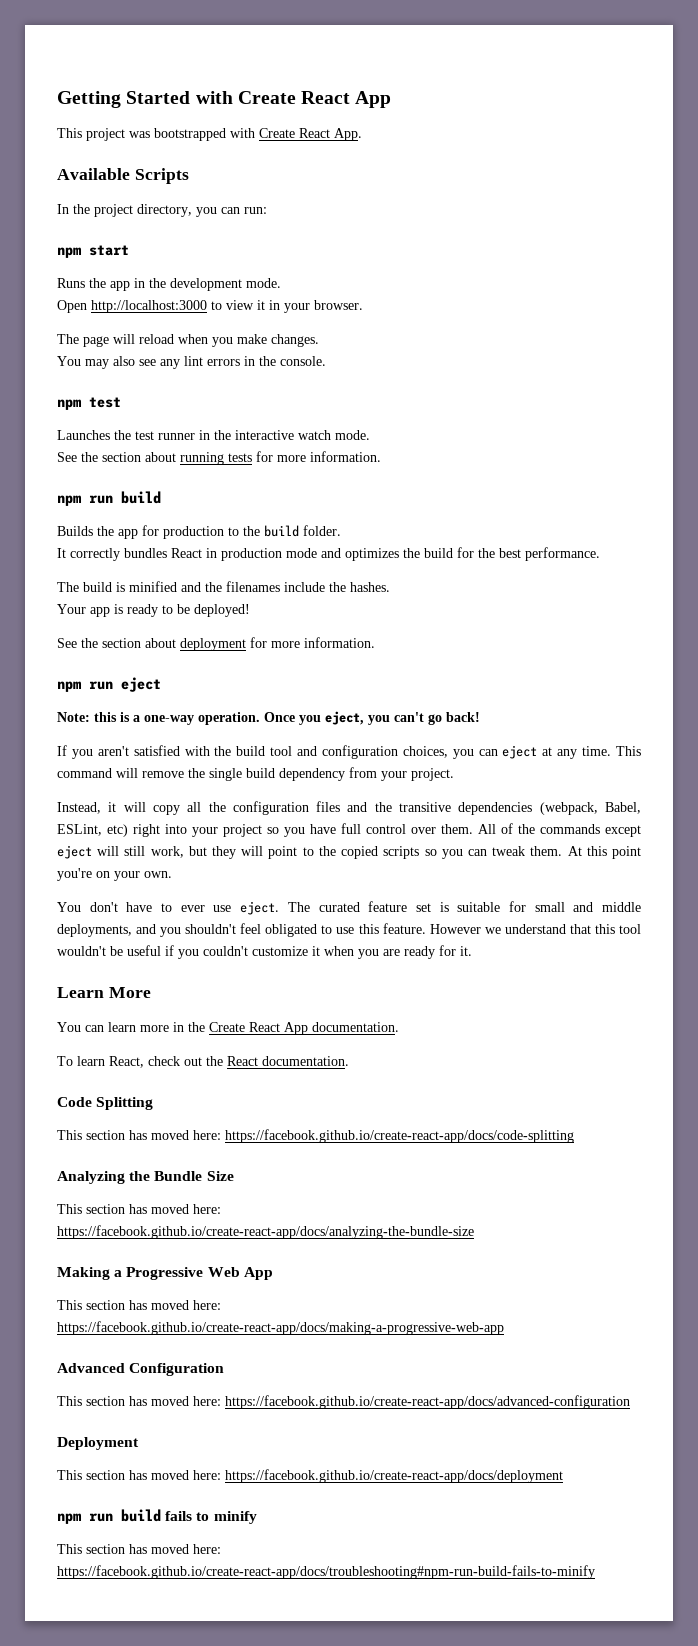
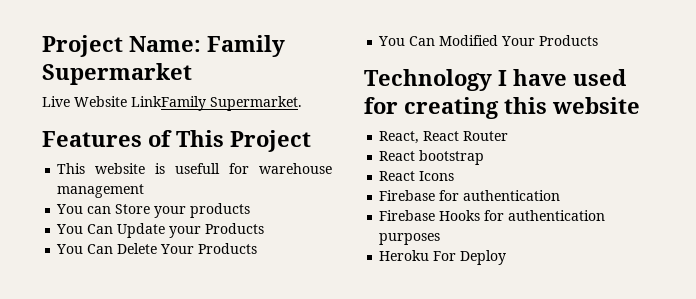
[57,91,392,108] [57,128,362,141] [57,168,189,184] [57,204,267,217] [57,245,129,258] [57,278,281,291] [57,300,363,313] [57,334,319,347] [57,356,326,369] [57,397,121,410] [57,430,370,440] [57,451,381,465] [57,491,161,506] [57,525,341,539] [57,547,600,561] [57,581,390,592] [57,604,250,617] [57,637,375,651] [57,677,161,692] [57,711,480,725] [57,745,641,759] [57,767,454,781] [57,801,642,815] [57,823,641,837] [57,845,642,859] [57,868,172,881] [57,901,641,915] [57,923,642,937] [57,945,472,959] [57,987,151,998] [57,1022,399,1035] [57,1056,349,1068] [57,1097,154,1110] [57,1129,574,1143] [57,1171,234,1184] [57,1204,221,1214] [57,1225,474,1239] [57,1267,273,1280] [57,1300,221,1310] [57,1321,504,1335] [57,1363,225,1376] [57,1395,630,1409] [57,1437,139,1450] [57,1469,563,1483] [57,1509,257,1524] [57,1544,221,1554] [57,1565,595,1579] Getting Started with Create React App // This project was bootstrapped with Create React App. // Available Scripts // In the project directory, you can run: // npm start // Runs the app in the development mode. // Open http://localhost:3000 to view it in your browser. // The page will reload when you make changes. // You may also see any lint errors in the console. // npm test // Launches the test runner in the interactive watch mode. // See the section about running tests for more information. // npm run build // Builds the app for production to the build folder. // It correctly bundles React in production mode and optimizes the build for the best performance. // The build is minified and the filenames include the hashes. // Your app is ready to be deployed! // See the section about deployment for more information. // npm run eject // Note: this is a one-way operation. Once you eject, you can't go back! // If you aren't satisfied with the build tool and configuration choices, you can eject at any time. This command will remove the single build dependency from your project. // Instead, it will copy all the configuration files and the transitive dependencies (webpack, Babel, ESLint, etc) right into your project so you have full control over them. All of the commands except eject will still work, but they will point to the copied scripts so you can tweak them. At this point you're on your own. // You don't have to ever use eject. The curated feature set is suitable for small and middle deployments, and you shouldn't feel obligated to use this feature. However we understand that this tool wouldn't be useful if you couldn't customize it when you are ready for it. // Learn More // You can learn more in the Create React App documentation. // To learn React, check out the React documentation. // Code Splitting // This section has moved here: https://facebook.github.io/create-react-app/docs/code-splitting // Analyzing the Bundle Size // This section has moved here: https://facebook.github.io/create-react-app/docs/analyzing-the-bundle-size // Making a Progressive Web App // This section has moved here: https://facebook.github.io/create-react-app/docs/making-a-progressive-web-app // Advanced Configuration // This section has moved here: https://facebook.github.io/create-react-app/docs/advanced-configuration // Deployment // This section has moved here: https://facebook.github.io/create-react-app/docs/deployment // npm run build fails to minify // This section has moved here: https://facebook.github.io/create-react-app/docs/troubleshooting#npm-run-build-fails-to-minify -> [42,35,285,57] [42,63,192,85] [42,96,302,111] [42,130,311,152] [57,163,333,174] [57,184,145,198] [56,203,251,218] [56,223,265,238] [56,243,258,254] [378,35,599,46] [364,69,626,91] [364,97,640,119] [379,131,509,144] [379,150,485,165] [379,171,455,181] [379,190,561,201] [379,210,606,221] [379,233,441,245] [379,250,507,265] Project Name: Family Supermarket // Live Website LinkFamily Supermarket. // Features of This Project // This website is usefull for warehouse management // You can Store your products // You Can Update your Products // You Can Delete Your Products // You Can Modified Your Products // Technology I have used for creating this website // React, React Router // React bootstrap // React Icons // Firebase for authentication // Firebase Hooks for authentication purposes // Heroku For Deploy

